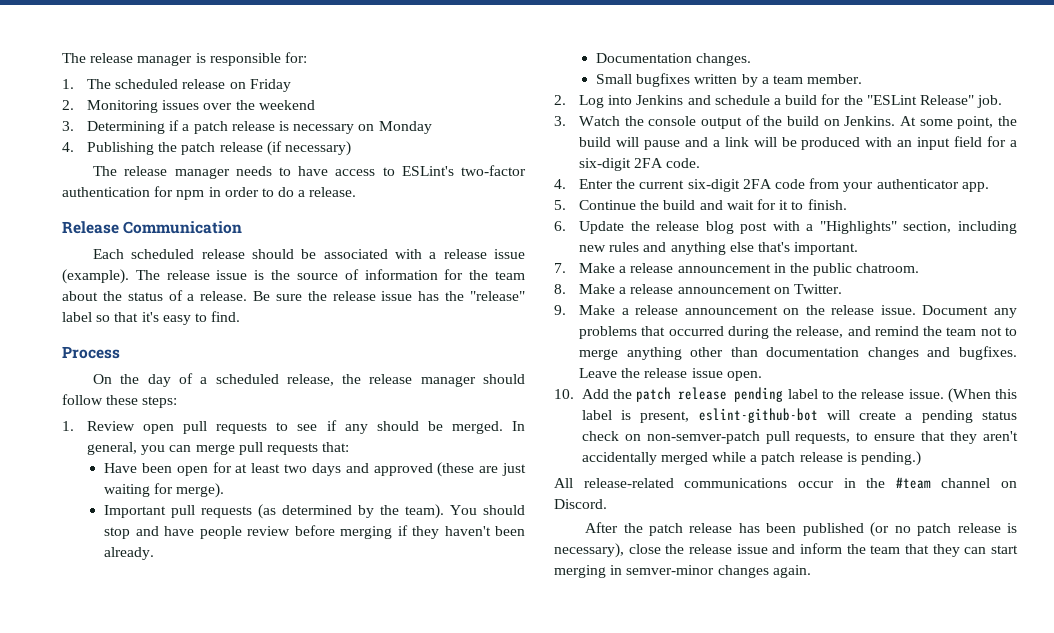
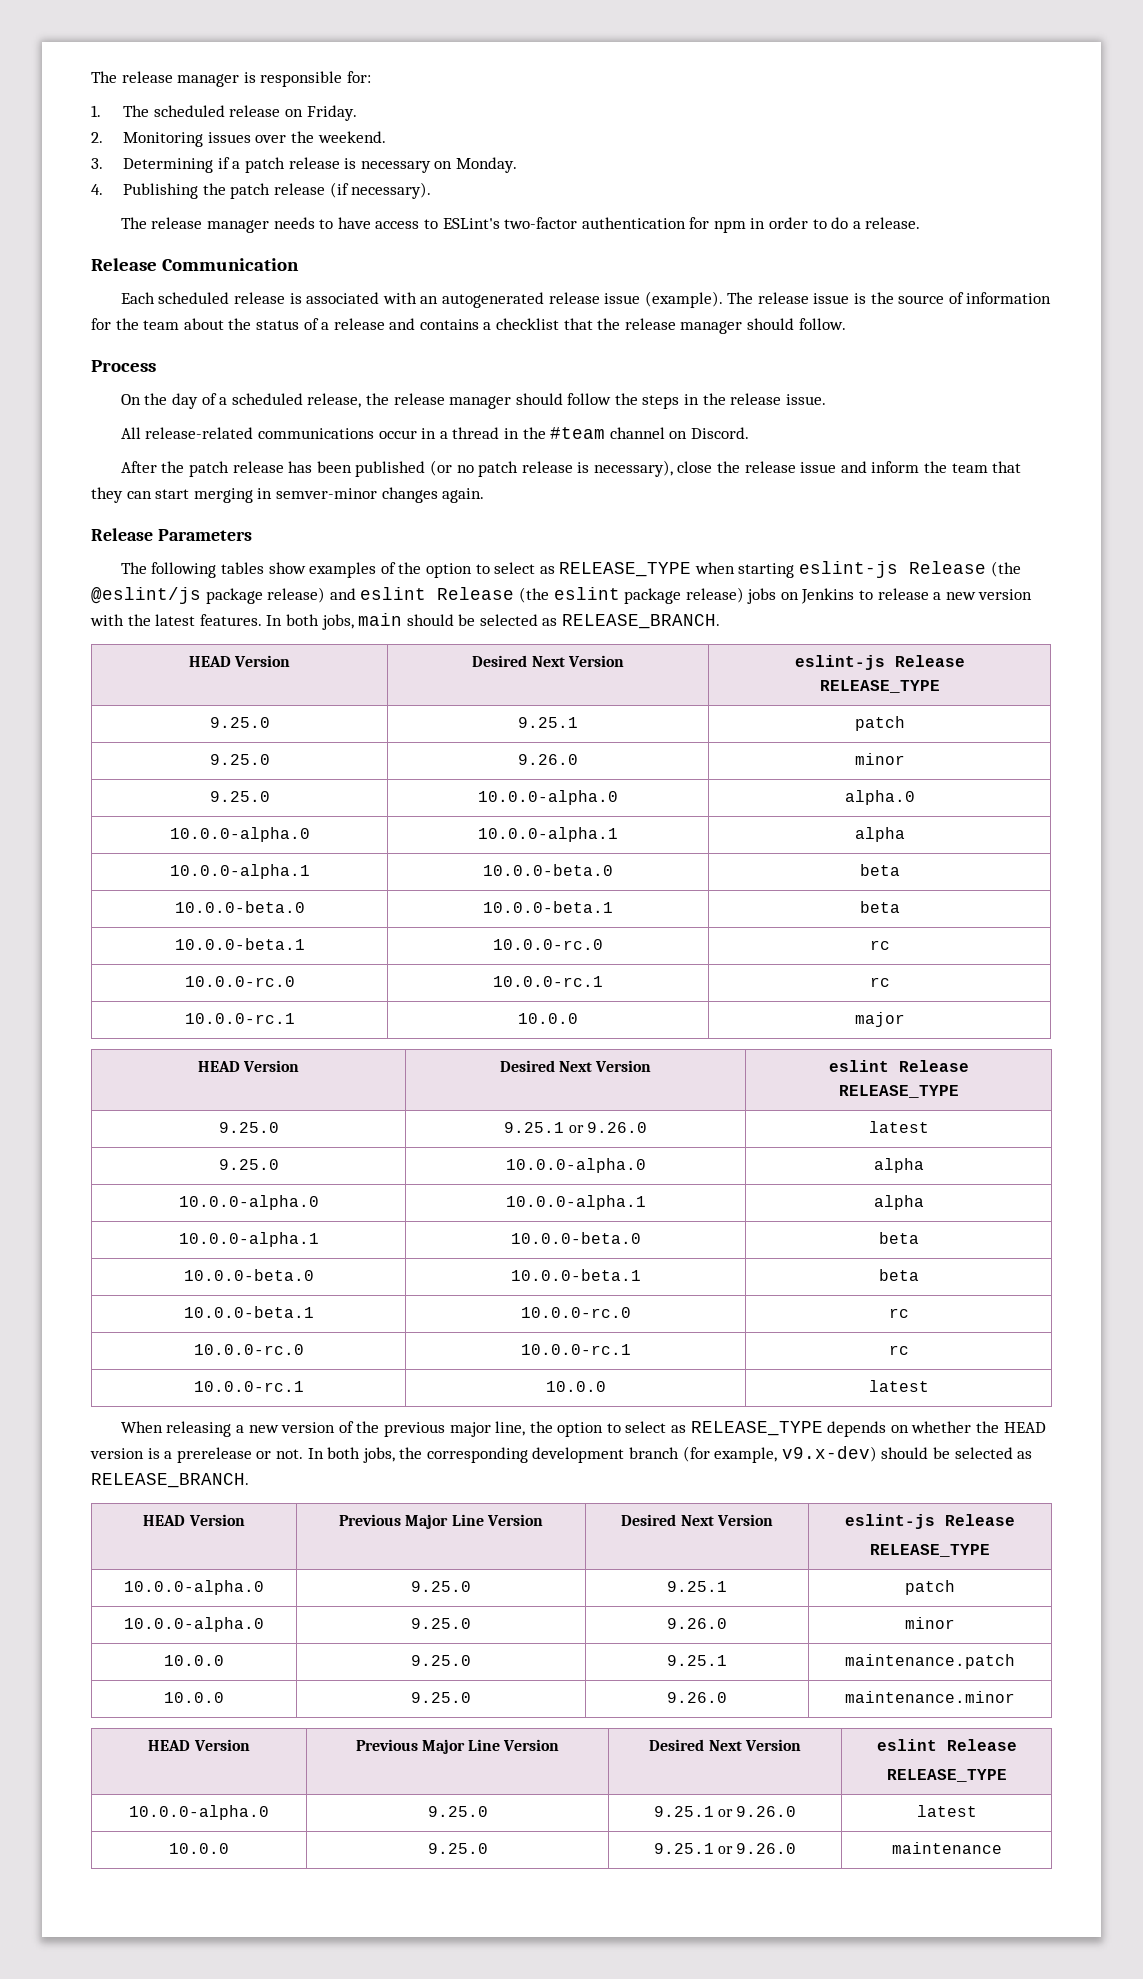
[249,79,291,92] Friday -> [306,105,357,121] Friday.
[258,100,315,110] weekend -> [317,131,386,143] weekend.
[378,121,432,134] Monday -> [455,157,517,173] Monday.
[284,141,351,156] necessary) -> [351,182,432,199] necessary).
[252,249,437,259] should be associated with a -> [289,292,544,308] is associated with an autogenerated
[200,291,525,301] [62,311,241,325] release. Be sure the release issue has the "release" label so that it's easy to find. -> [333,318,846,334] release and contains a checklist that the release manager should follow.
[106,395,178,408] [62,420,525,434] [87,442,350,455] [104,462,526,477] [104,483,225,498] [104,504,525,519] [104,525,525,539] [104,547,155,560] [596,53,752,66] [596,73,863,87] [554,94,1003,108] [554,115,1017,129] [579,136,1017,150] [579,158,701,171] [554,178,989,192] [554,199,847,210] [554,221,1017,234] [579,242,859,255] [554,263,920,276] [554,284,842,294] [554,305,1017,318] [579,326,1018,339] [579,346,1017,360] [579,368,762,381] [554,387,1018,403] [581,408,1017,423] [581,431,1018,444] [581,451,922,466] these steps: // 1. Review open pull requests to see if any should be merged. In general, you can merge pull requests that: // Have been open for at least two days and approved (these are just waiting for merge). // Important pull requests (as determined by the team). You should stop and have people review before merging if they haven't been already. // Documentation changes. // Small bugfixes written by a team member. // 2. Log into Jenkins and schedule a build for the "ESLint Release" job. // 3. Watch the console output of the build on Jenkins. At some point, the build will pause and a link will be produced with an input field for a six-digit 2FA code. // 4. Enter the current six-digit 2FA code from your authenticator app. // 5. Continue the build and wait for it to finish. // 6. Update the release blog post with a "Highlights" section, including new rules and anything else that's important. // 7. Make a release announcement in the public chatroom. // 8. Make a release announcement on Twitter. // 9. Make a release announcement on the release issue. Document any problems that occurred during the release, and remind the team not to merge anything other than documentation changes and bugfixes. Leave the release issue open. // 10. Add the patch release pending label to the release issue. (When this label is present, eslint-github-bot will create a pending status check on non-semver-patch pull requests, to ensure that they aren't accidentally merged while a patch release is pending.) -> [614,393,826,409] the steps in the release issue.
(856, 483) none -> [439,427,519,439] a thread in
(811, 571) none -> [91,528,252,541] [120,561,1021,578] [91,587,1033,604] [90,613,721,630] [188,655,291,667] [472,655,624,667] [794,655,965,670] [819,680,940,693] [209,717,270,728] [518,717,578,728] [854,716,905,731] [209,754,270,765] [518,754,578,765] [854,753,905,765] [209,791,270,802] [478,790,618,805] [844,790,915,805] [169,827,310,842] [478,827,618,842] [854,827,905,842] [169,864,310,879] [483,864,613,876] [859,864,900,876] [174,901,305,913] [483,901,613,913] [859,901,900,913] [174,938,305,950] [493,939,603,950] [869,940,890,950] [184,976,295,987] [493,976,603,987] [869,977,890,987] [184,1013,295,1024] [518,1013,578,1024] [854,1012,905,1027] [197,1060,300,1072] [499,1060,652,1072] [828,1060,969,1072] [838,1085,959,1098] [218,1122,279,1133] [504,1122,647,1133] [868,1121,929,1133] [218,1159,279,1170] [505,1158,646,1173] [873,1158,924,1173] [178,1195,319,1210] [505,1195,646,1210] [873,1195,924,1210] [178,1232,319,1247] [510,1232,641,1244] [878,1232,919,1244] [183,1269,314,1281] [510,1269,641,1281] [878,1269,919,1281] [183,1306,314,1318] [520,1307,631,1318] [888,1308,909,1318] [193,1344,304,1355] [520,1344,631,1355] [888,1345,909,1355] [193,1381,304,1392] [545,1381,606,1392] [868,1380,929,1392] [120,1421,1046,1437] [90,1446,1033,1463] [91,1473,249,1488] [143,1514,245,1526] [339,1514,543,1529] [621,1514,773,1526] [845,1514,1015,1529] [870,1544,990,1557] [124,1580,264,1595] [411,1581,471,1592] [667,1581,727,1592] [905,1580,955,1595] [124,1617,264,1632] [411,1618,471,1629] [667,1618,727,1629] [905,1617,955,1629] [164,1655,224,1666] [411,1655,471,1666] [667,1655,727,1666] [845,1654,1015,1669] [164,1692,224,1703] [411,1692,471,1703] [667,1692,727,1703] [845,1691,1015,1703] [148,1739,250,1751] [355,1739,560,1754] [649,1739,801,1751] [876,1739,1017,1751] [886,1769,1007,1782] [129,1805,269,1820] [427,1806,488,1817] [653,1806,797,1817] [916,1805,977,1817] [169,1843,229,1854] [427,1843,488,1854] [653,1843,797,1854] [891,1842,1002,1854] // Release Parameters // The following tables show examples of the option to select as RELEASE_TYPE when starting eslint-js Release (the @eslint/js package release) and eslint Release (the eslint package release) jobs on Jenkins to release a new version with the latest features. In both jobs, main should be selected as RELEASE_BRANCH. // HEAD Version | Desired Next Version | eslint-js Release // RELEASE_TYPE // 9.25.0 | 9.25.1 | patch // 9.25.0 | 9.26.0 | minor // 9.25.0 | 10.0.0-alpha.0 | alpha.0 // 10.0.0-alpha.0 | 10.0.0-alpha.1 | alpha // 10.0.0-alpha.1 | 10.0.0-beta.0 | beta // 10.0.0-beta.0 | 10.0.0-beta.1 | beta // 10.0.0-beta.1 | 10.0.0-rc.0 | rc // 10.0.0-rc.0 | 10.0.0-rc.1 | rc // 10.0.0-rc.1 | 10.0.0 | major // HEAD Version | Desired Next Version | eslint Release // RELEASE_TYPE // 9.25.0 | 9.25.1 or 9.26.0 | latest // 9.25.0 | 10.0.0-alpha.0 | alpha // 10.0.0-alpha.0 | 10.0.0-alpha.1 | alpha // 10.0.0-alpha.1 | 10.0.0-beta.0 | beta // 10.0.0-beta.0 | 10.0.0-beta.1 | beta // 10.0.0-beta.1 | 10.0.0-rc.0 | rc // 10.0.0-rc.0 | 10.0.0-rc.1 | rc // 10.0.0-rc.1 | 10.0.0 | latest // When releasing a new version of the previous major line, the option to select as RELEASE_TYPE depends on whether the HEAD version is a prerelease or not. In both jobs, the corresponding development branch (for example, v9.x-dev) should be selected as RELEASE_BRANCH. // HEAD Version | Previous Major Line Version | Desired Next Version | eslint-js Release // RELEASE_TYPE // 10.0.0-alpha.0 | 9.25.0 | 9.25.1 | patch // 10.0.0-alpha.0 | 9.25.0 | 9.26.0 | minor // 10.0.0 | 9.25.0 | 9.25.1 | maintenance.patch // 10.0.0 | 9.25.0 | 9.26.0 | maintenance.minor // HEAD Version | Previous Major Line Version | Desired Next Version | eslint Release // RELEASE_TYPE // 10.0.0-alpha.0 | 9.25.0 | 9.25.1 or 9.26.0 | latest // 10.0.0 | 9.25.0 | 9.25.1 or 9.26.0 | maintenance

